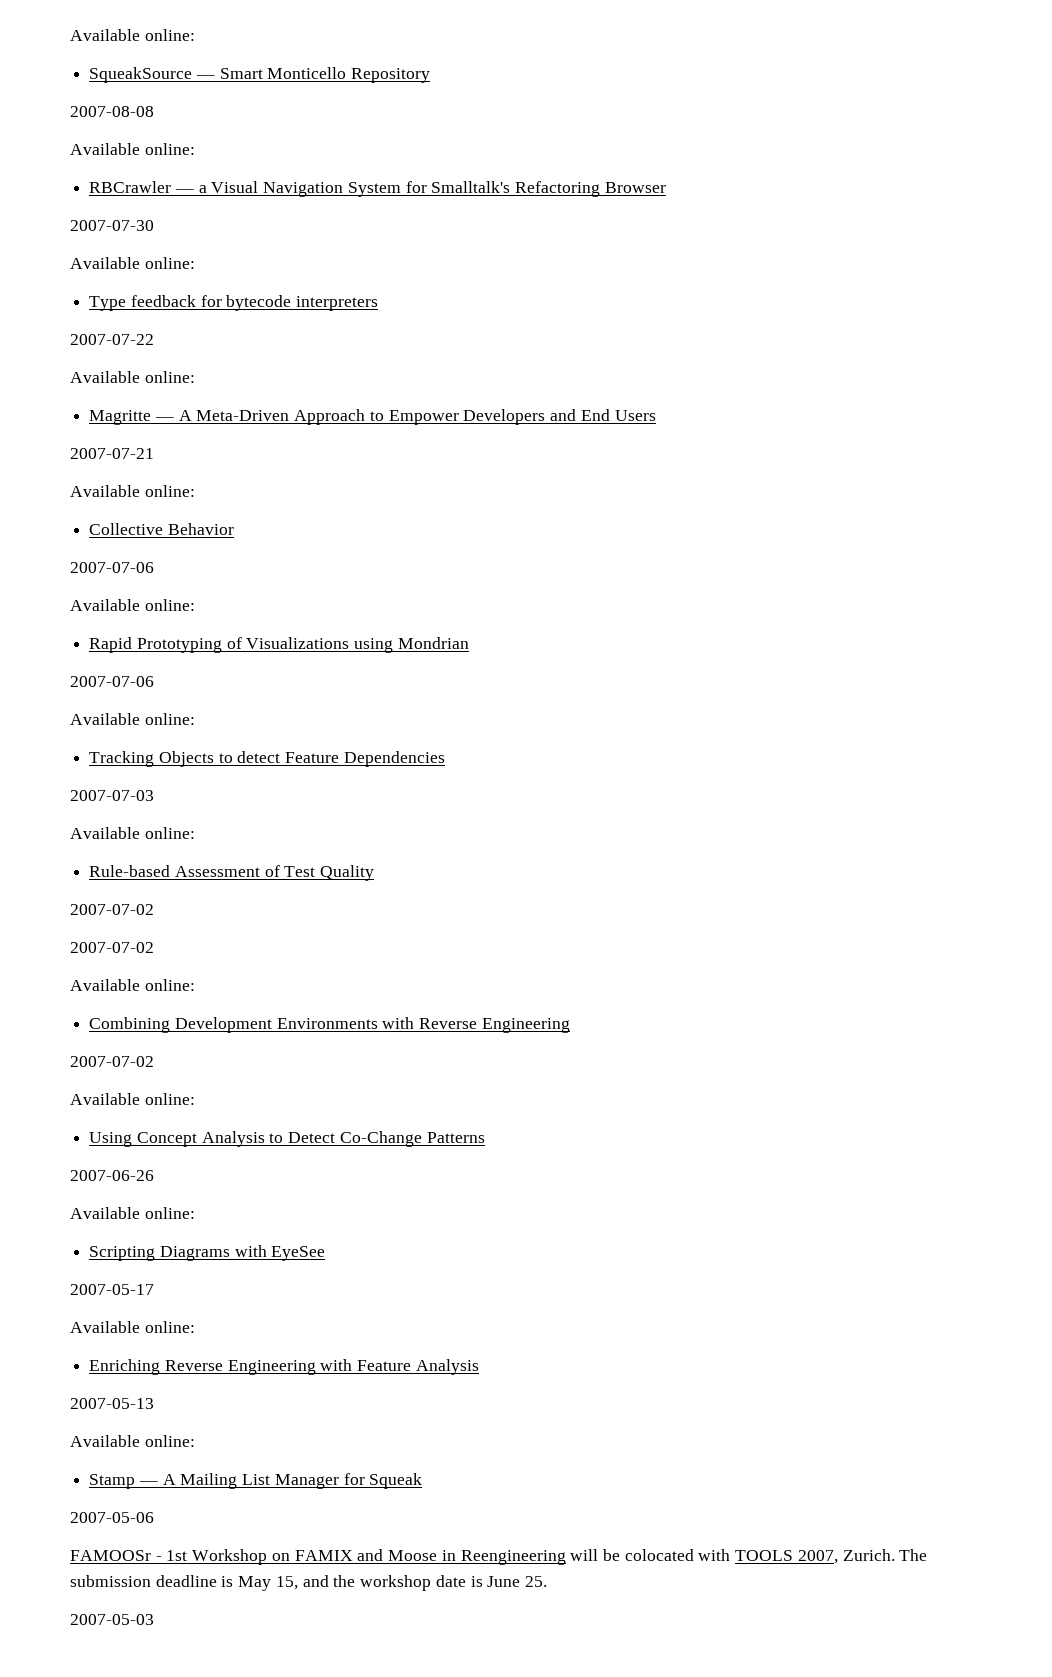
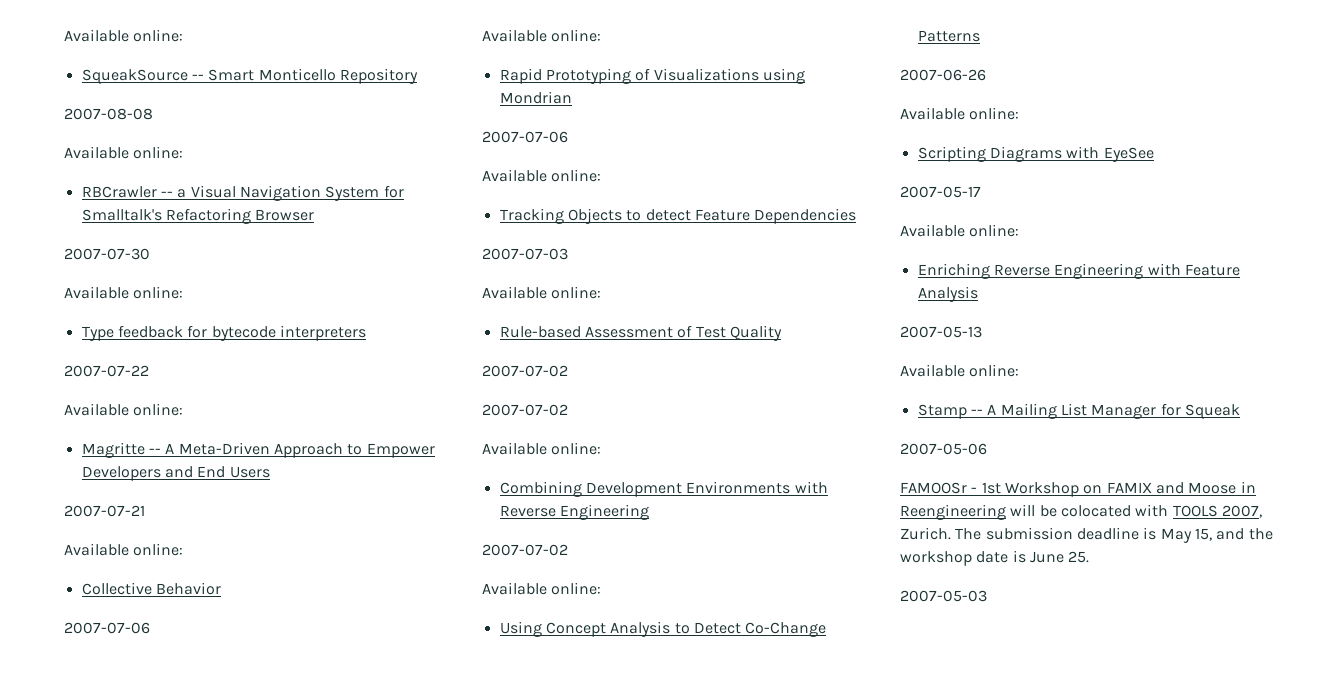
[195,75,215,79] — -> [191,74,204,80] --
[174,189,194,193] — -> [160,191,173,197] --
[154,417,174,421] — -> [148,448,161,454] --
[138,1481,158,1485] — -> [970,409,983,415] --

